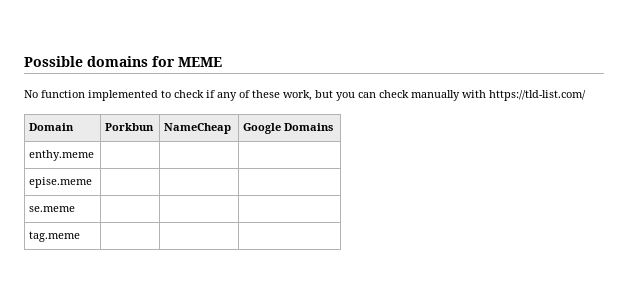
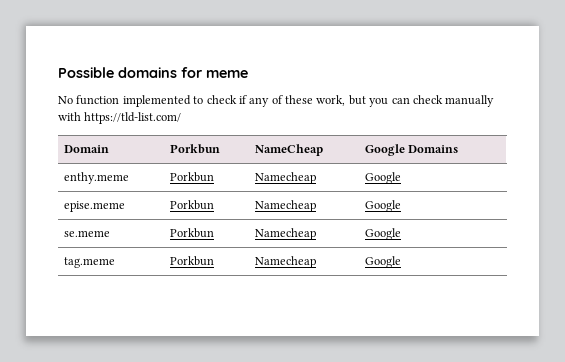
[178,57,222,67] MEME -> [206,70,248,78] meme
[29,177,93,188] [29,206,76,212] [29,231,81,242] | | // epise.meme | | | // se.meme | | | // tag.meme | | | -> [169,172,214,182] [254,172,316,184] [364,172,401,184] [63,201,125,212] [169,200,214,210] [254,200,316,212] [364,200,401,212] [63,230,110,237] [169,228,214,238] [254,228,316,240] [364,228,401,240] [63,257,115,268] [169,256,214,266] [254,256,316,268] [364,256,401,268] Porkbun | Namecheap | Google // epise.meme | Porkbun | Namecheap | Google // se.meme | Porkbun | Namecheap | Google // tag.meme | Porkbun | Namecheap | Google

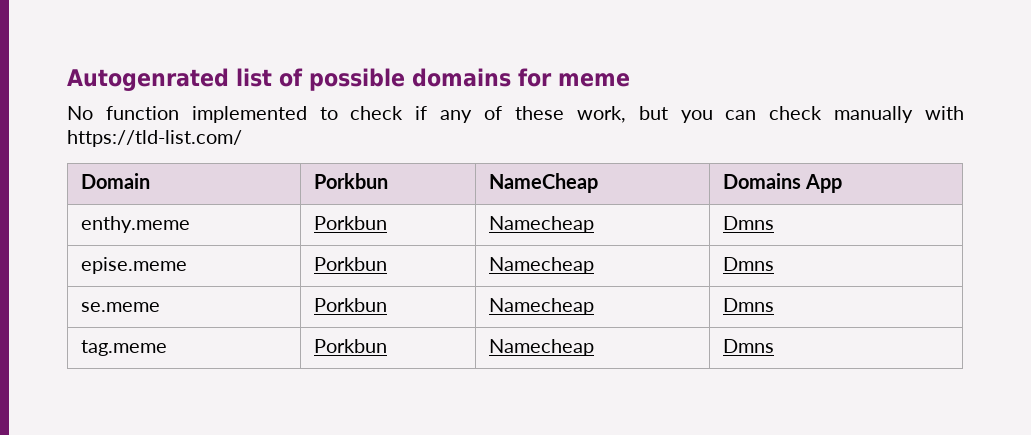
[58,67,114,78] Possible -> [67,68,405,91] Autogenrated list of possible
[364,144,405,156] Google -> (599, 183) none
(458, 149) none -> [805,174,843,193] App
[364,172,401,184] Google -> [723,216,775,230] Dmns
[364,200,401,212] Google -> [723,257,775,271] Dmns
[364,228,401,240] Google -> [723,298,775,312] Dmns
[364,256,401,268] Google -> [723,339,775,353] Dmns

